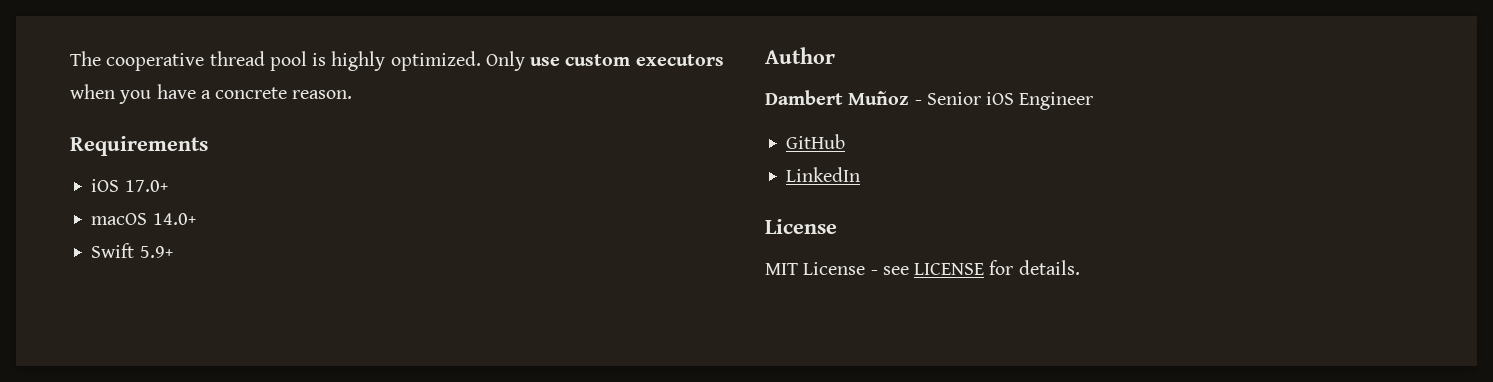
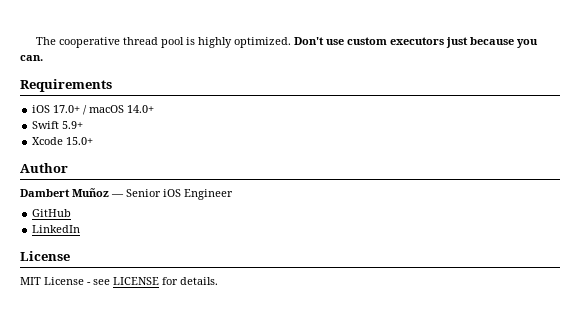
[485,51,525,71] Only -> [293,37,324,45] Don't
[70,84,353,104] when you have a concrete reason. -> [445,37,538,48] [20,55,43,61] just because you can.
(168, 186) // -> [83,105,88,115] /
(173, 252) none -> [32,137,94,145] // Xcode 15.0+
[914,100,922,105] - -> [111,194,124,197] —

